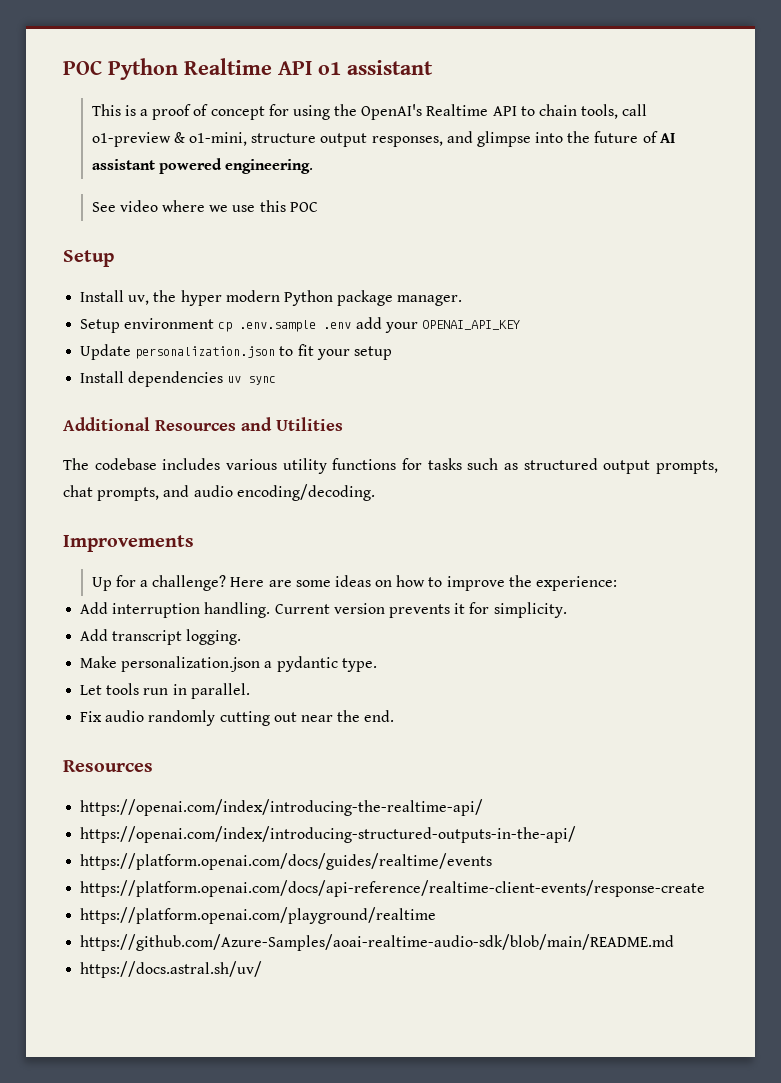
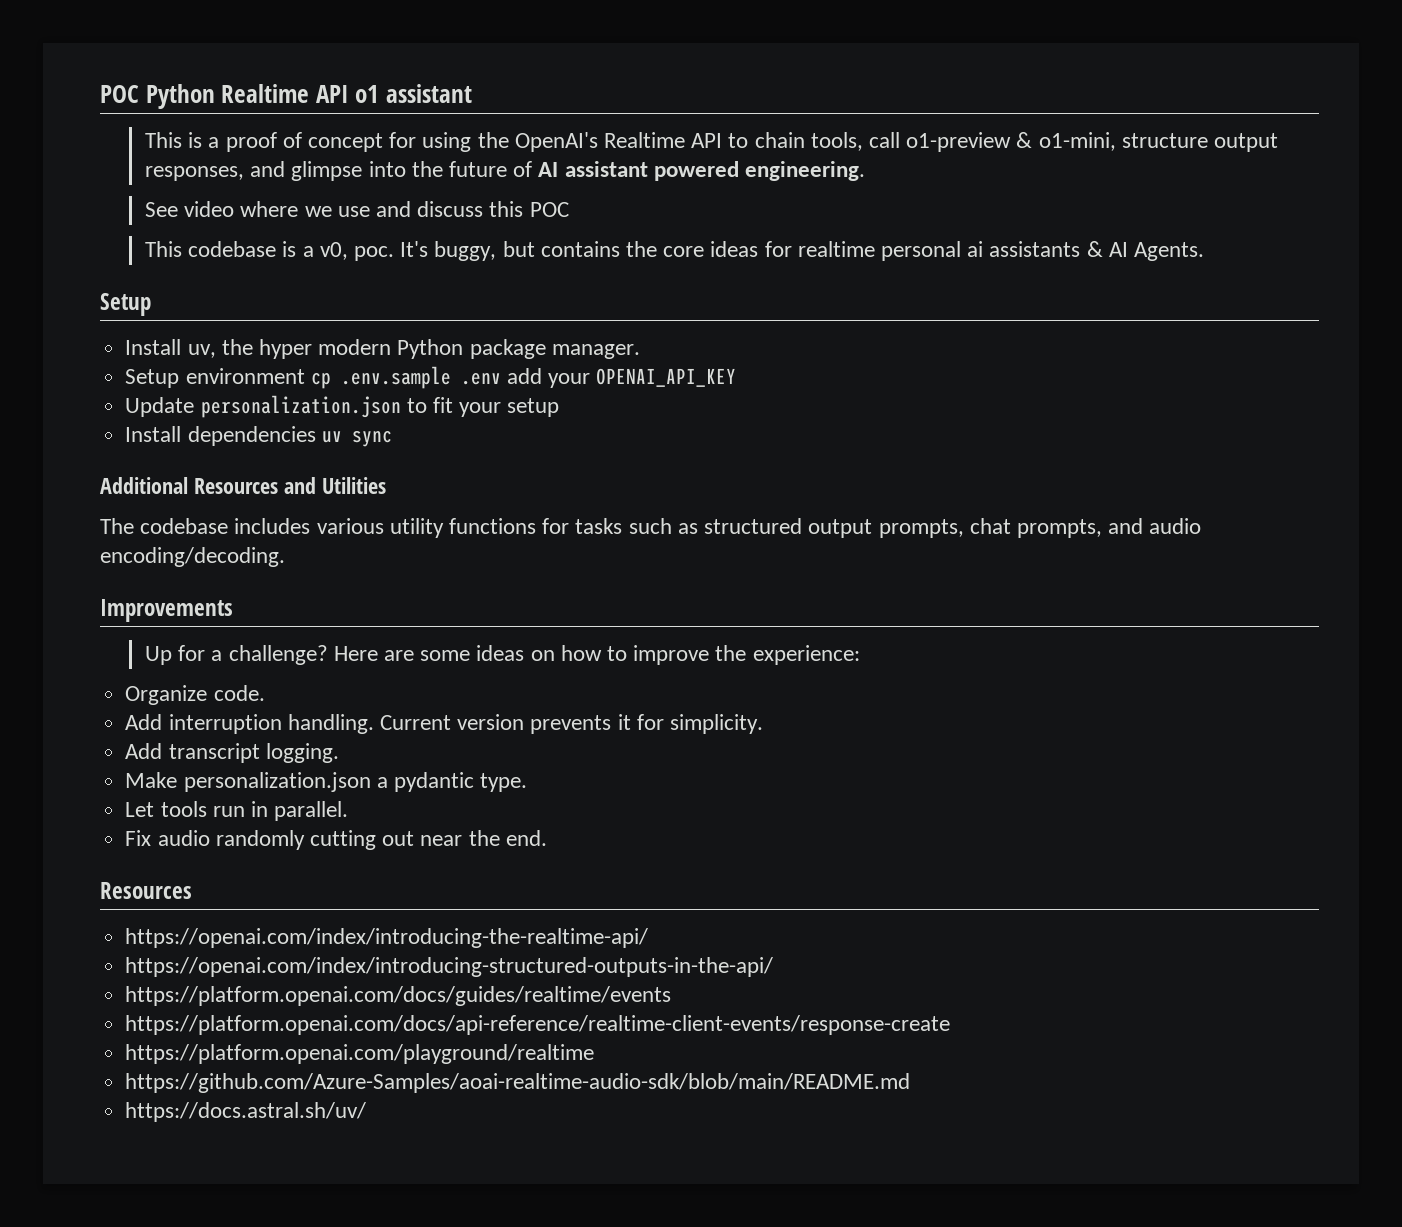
(256, 208) none -> [375,201,484,217] and discuss
(318, 207) none -> [144,241,1205,261] // This codebase is a v0, poc. It's buggy, but contains the core ideas for realtime personal ai assistants & AI Agents.
(617, 583) none -> [125,685,265,705] // Organize code.

